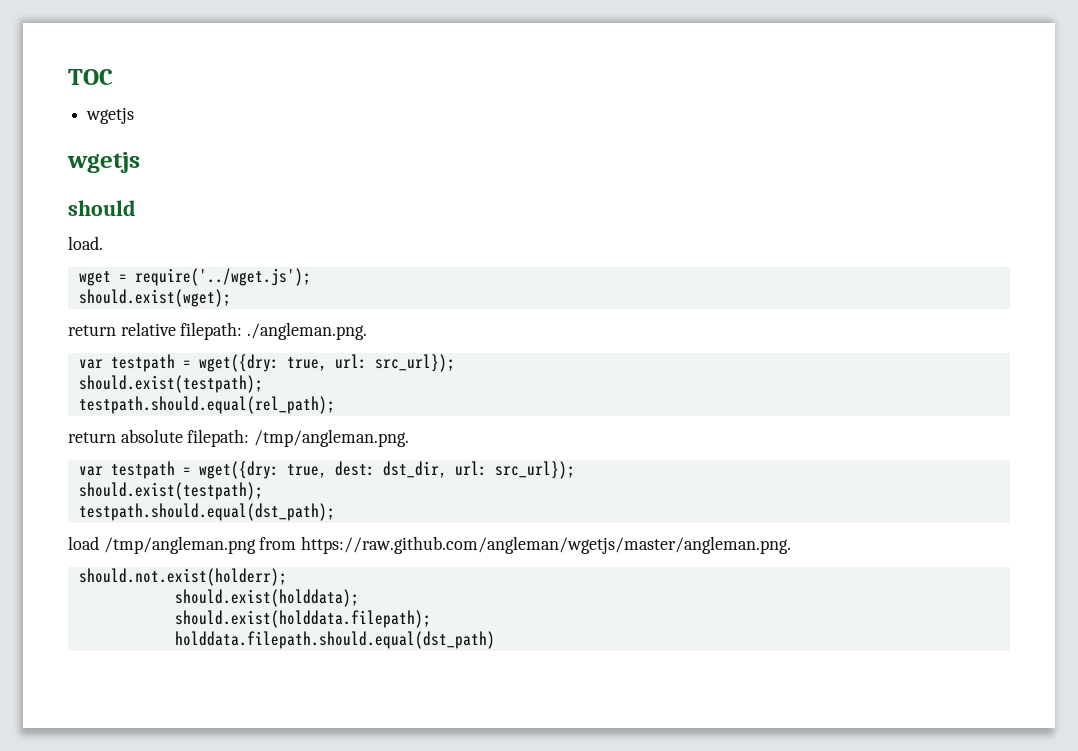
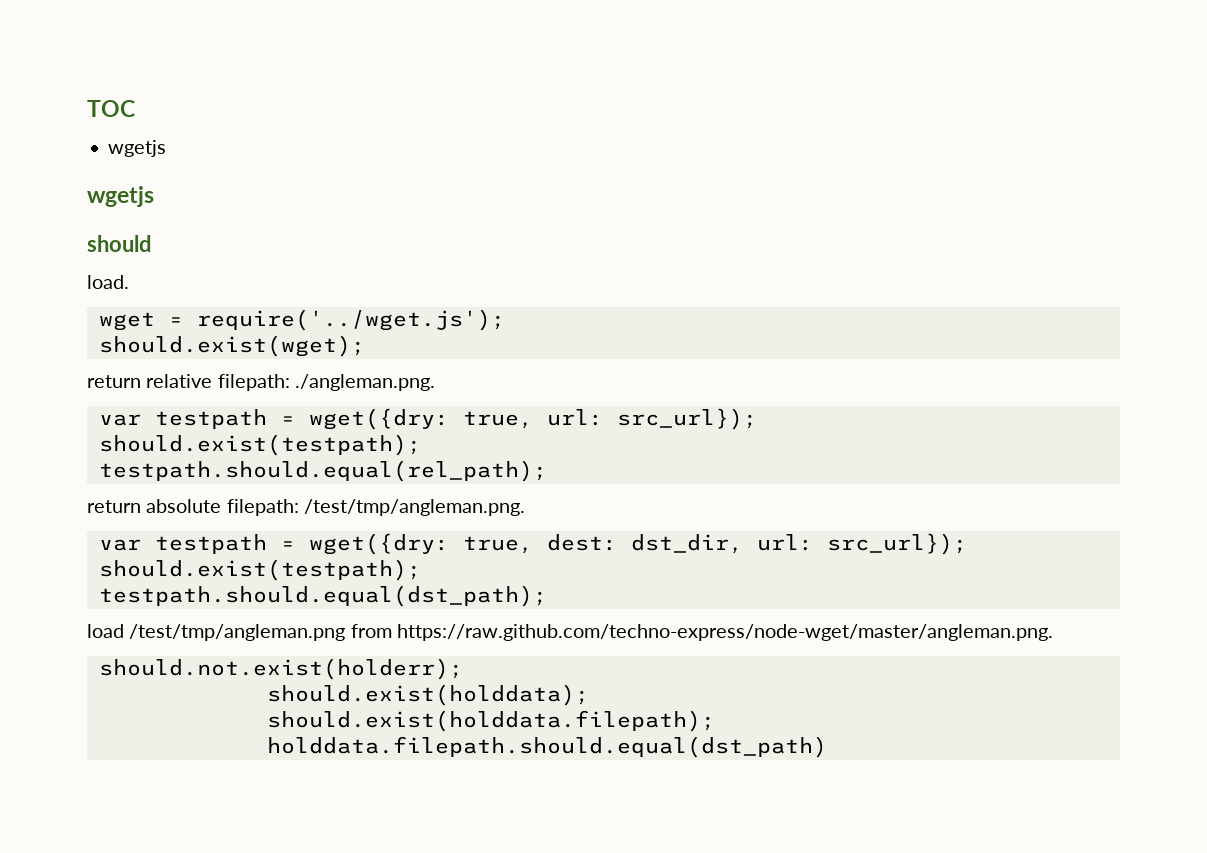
[254,429,410,447] /tmp/angleman.png. -> [303,499,525,516] /test/tmp/angleman.png.
[103,536,792,554] /tmp/angleman.png from https://raw.github.com/angleman/wgetjs/master/angleman.png. -> [129,624,1053,641] /test/tmp/angleman.png from https://raw.github.com/techno-express/node-wget/master/angleman.png.

